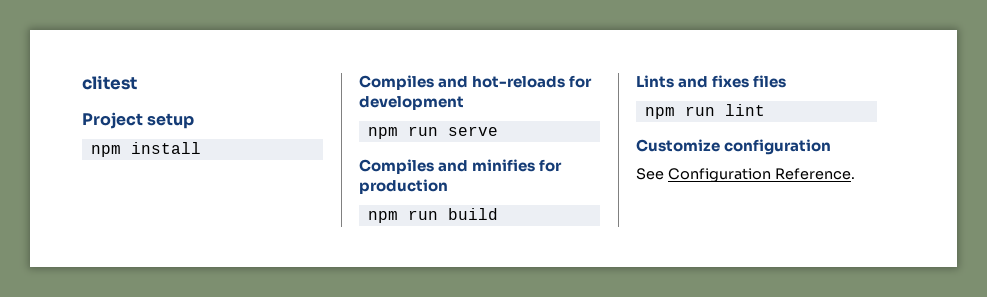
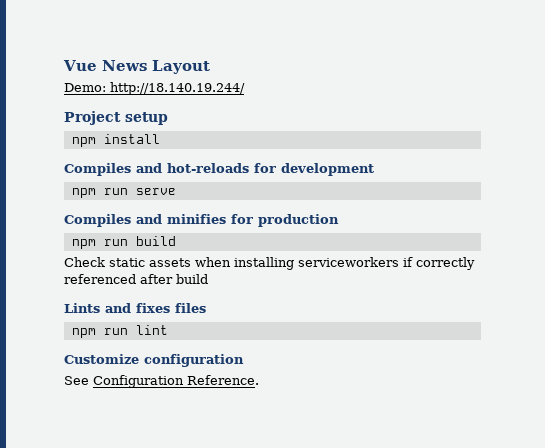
[82,75,137,90] clitest -> [63,60,210,74] [64,82,245,95] Vue News Layout // Demo: http://18.140.19.244/
(498, 214) none -> [64,257,475,270] [64,274,208,284] // Check static assets when installing serviceworkers if correctly referenced after build

